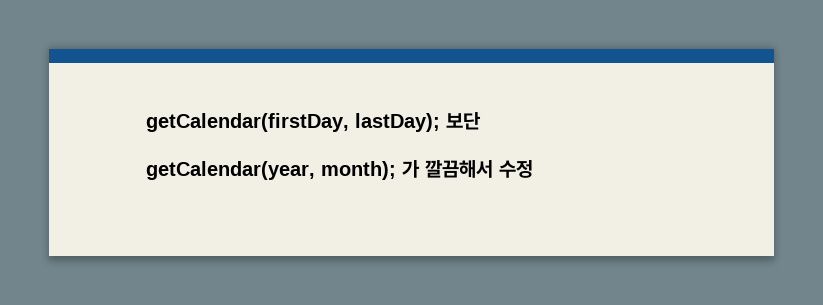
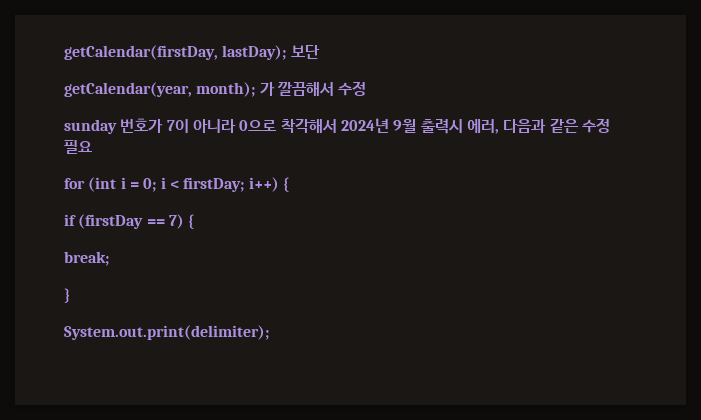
(533, 169) none -> [64,118,610,134] [64,140,92,154] [64,177,289,192] [64,214,195,229] [64,251,109,266] [64,288,70,303] [64,325,269,340] // sunday 번호가 7이 아니라 0으로 착각해서 2024년 9월 출력시 에러, 다음과 같은 수정 필요 // for (int i = 0; i < firstDay; i++) { // if (firstDay == 7) { // break; // } // System.out.print(delimiter);

